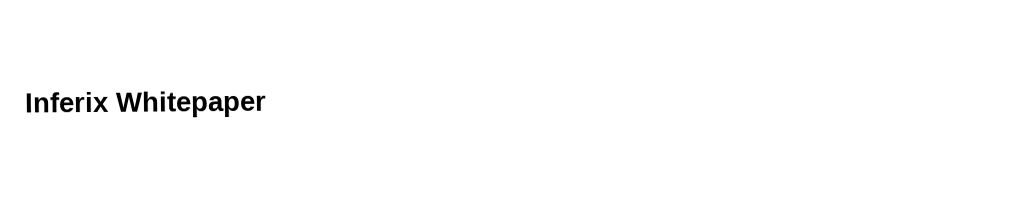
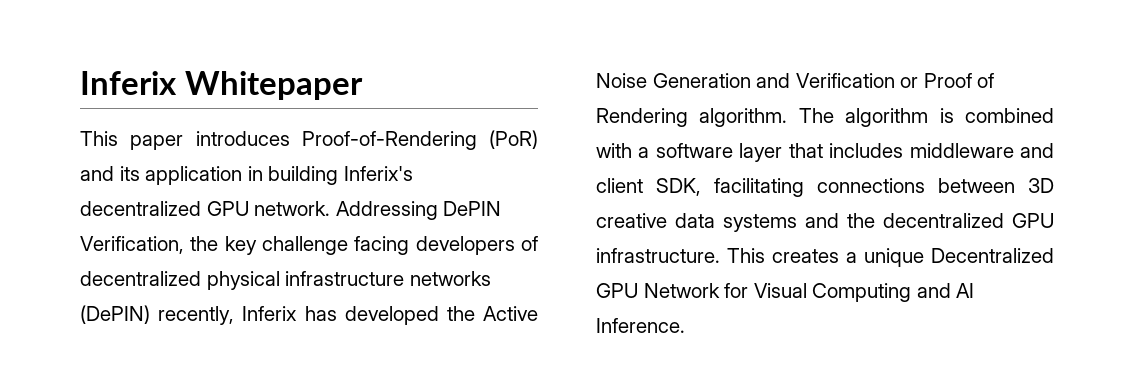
(267, 104) none -> [80,130,538,150] [80,166,413,185] [80,201,502,220] [80,236,538,255] [80,271,491,290] [80,305,538,325] [596,73,995,88] [596,108,1054,127] [596,143,1054,162] [596,178,1054,197] [596,213,1054,232] [596,248,1054,267] [596,283,975,302] [596,318,685,333] // This paper introduces Proof-of-Rendering (PoR) and its application in building Inferix's decentralized GPU network. Addressing DePIN Verification, the key challenge facing developers of decentralized physical infrastructure networks (DePIN) recently, Inferix has developed the Active Noise Generation and Verification or Proof of Rendering algorithm. The algorithm is combined with a software layer that includes middleware and client SDK, facilitating connections between 3D creative data systems and the decentralized GPU infrastructure. This creates a unique Decentralized GPU Network for Visual Computing and AI Inference.

